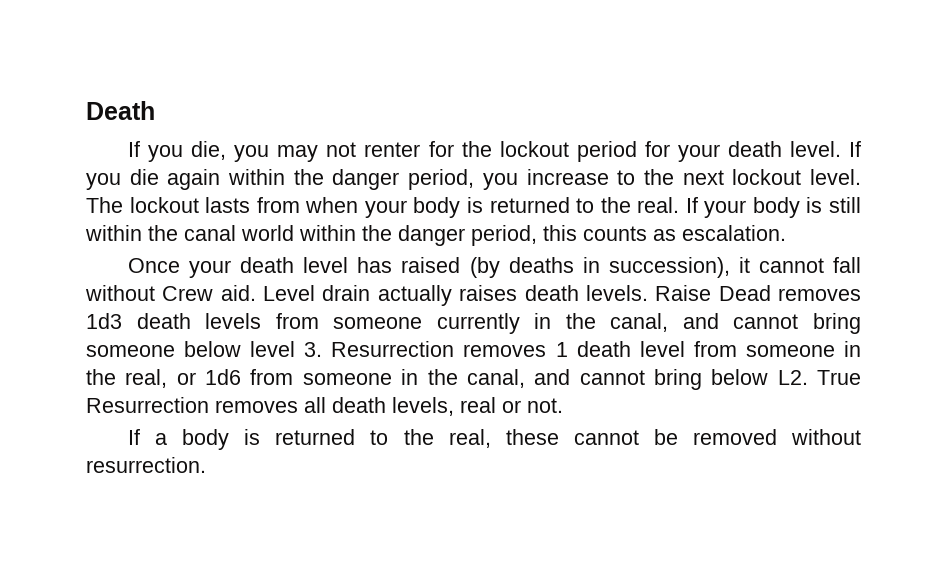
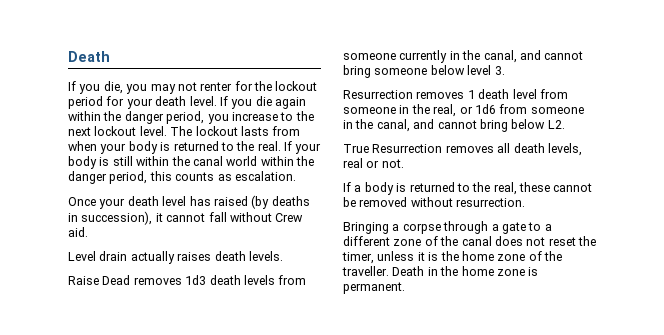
(256, 293) none -> (88, 232) //
(648, 293) none -> (283, 256) //
(323, 349) none -> (505, 70) //
(808, 377) none -> (565, 124) //
(206, 465) none -> [343,221,552,234] [343,236,596,246] [342,251,562,264] [342,266,539,276] [343,282,405,294] // Bringing a corpse through a gate to a different zone of the canal does not reset the timer, unless it is the home zone of the traveller. Death in the home zone is permanent.

